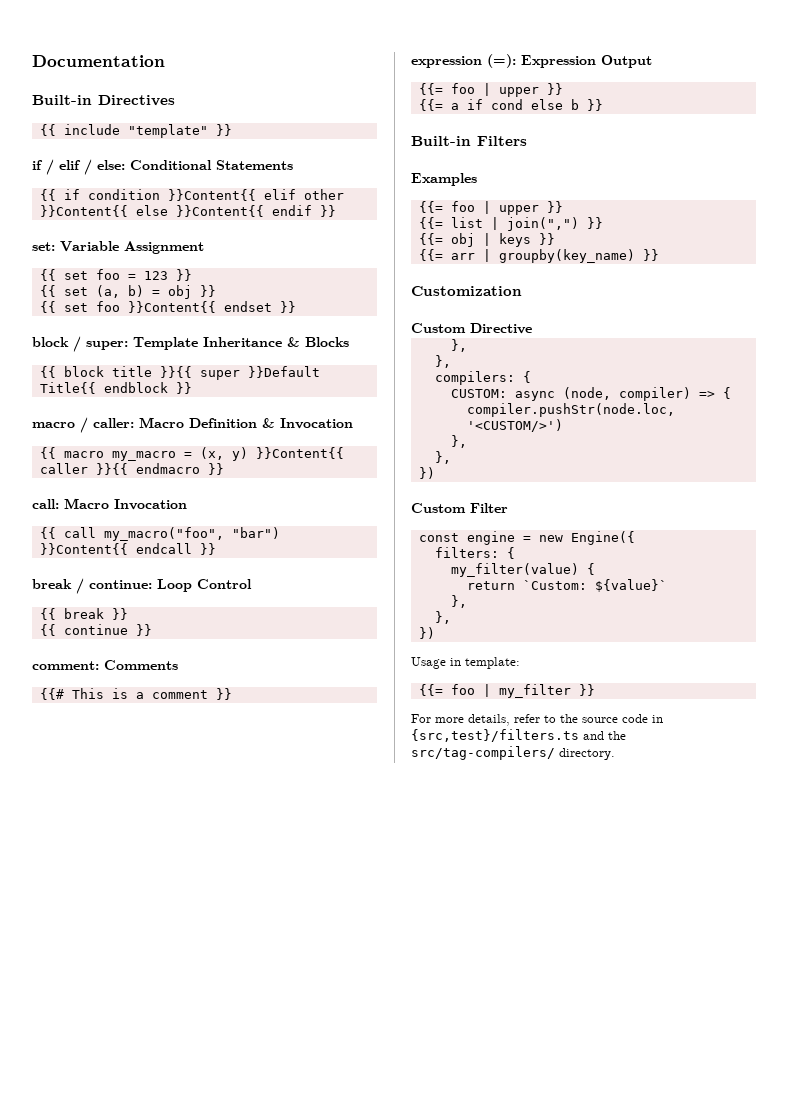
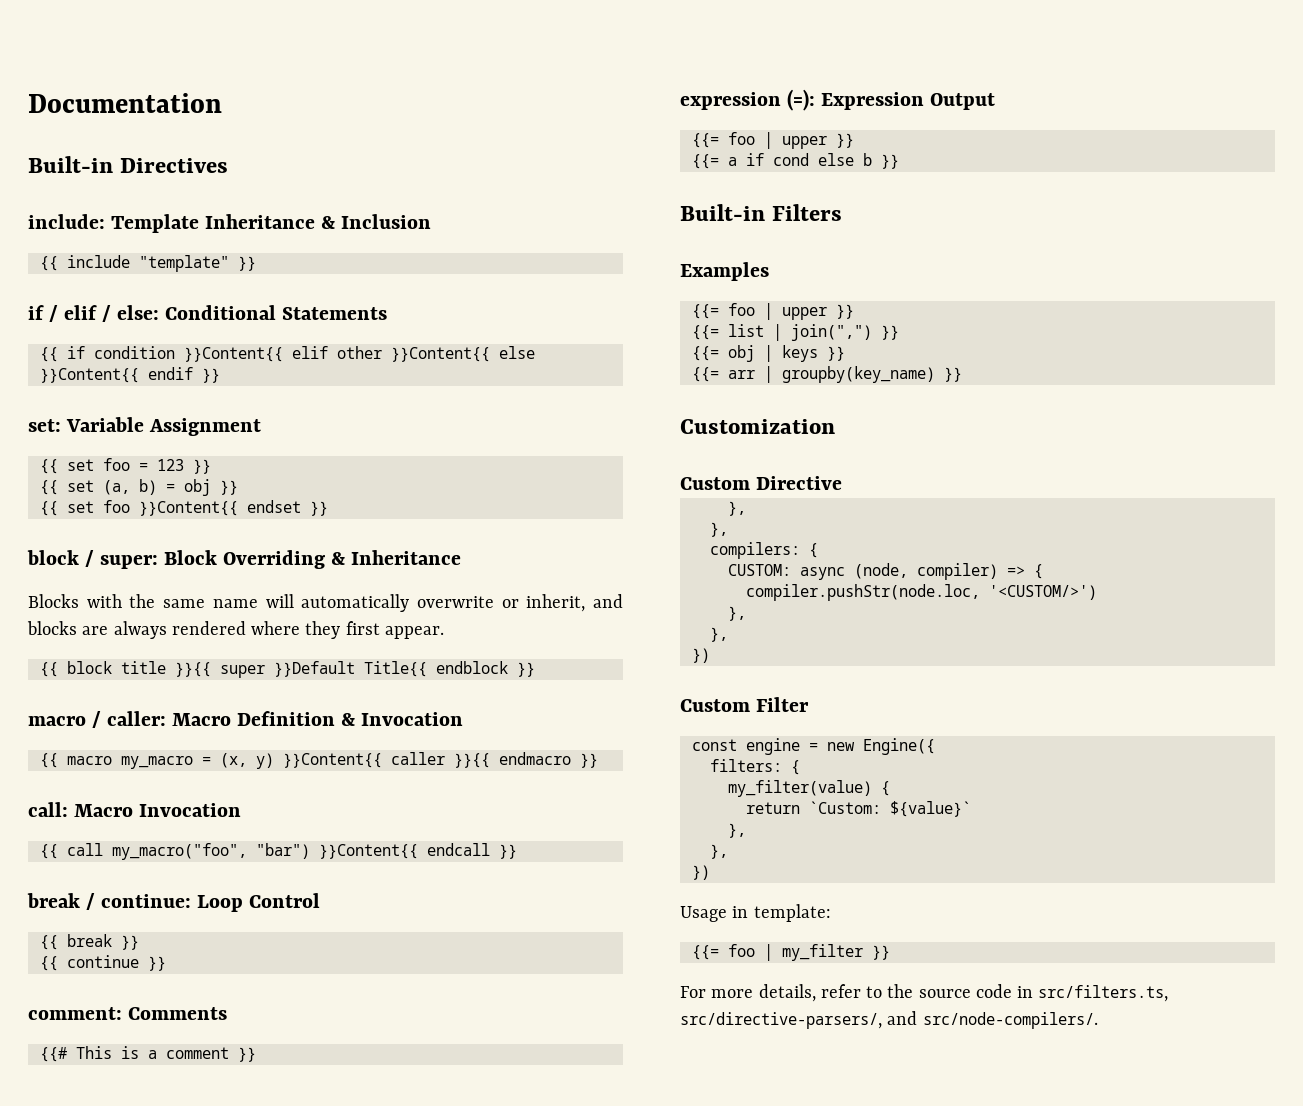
(175, 100) none -> [28,214,432,233] // include: Template Inheritance & Inclusion
[133,337,300,350] Template Inheritance & -> [164,550,462,569] Block Overriding & Inheritance //
(349, 342) none -> [86,594,623,612] [27,621,444,639] with the same name will automatically overwrite or inherit, and blocks are always rendered where they first appear.
[411,729,626,742] [411,746,615,760] {src,test}/filters.ts and the src/tag-compilers/ directory. -> [1038,985,1169,1002] [680,1011,1098,1029] src/filters.ts, src/directive-parsers/, and src/node-compilers/.

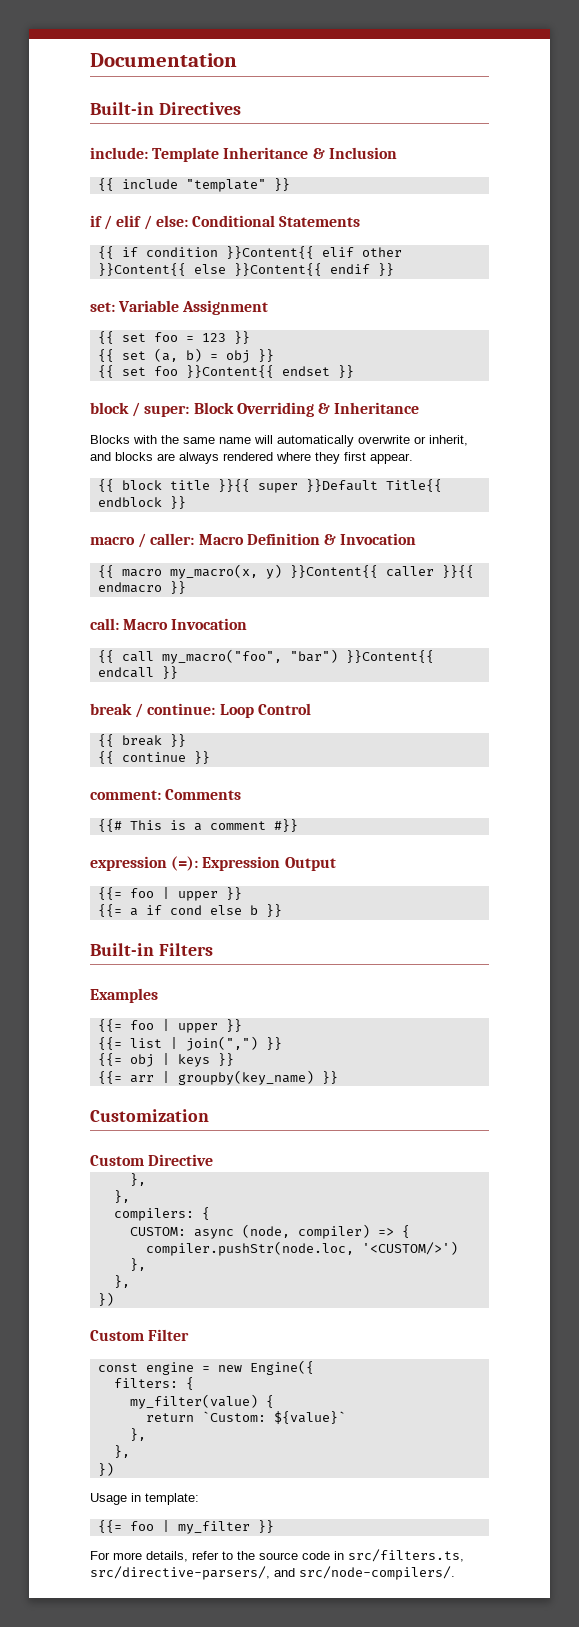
[120,753,247,769] my_macro = (x, -> [169,564,258,579] my_macro(x,
[237,1047,256,1062] }} -> [273,819,298,832] #}}

